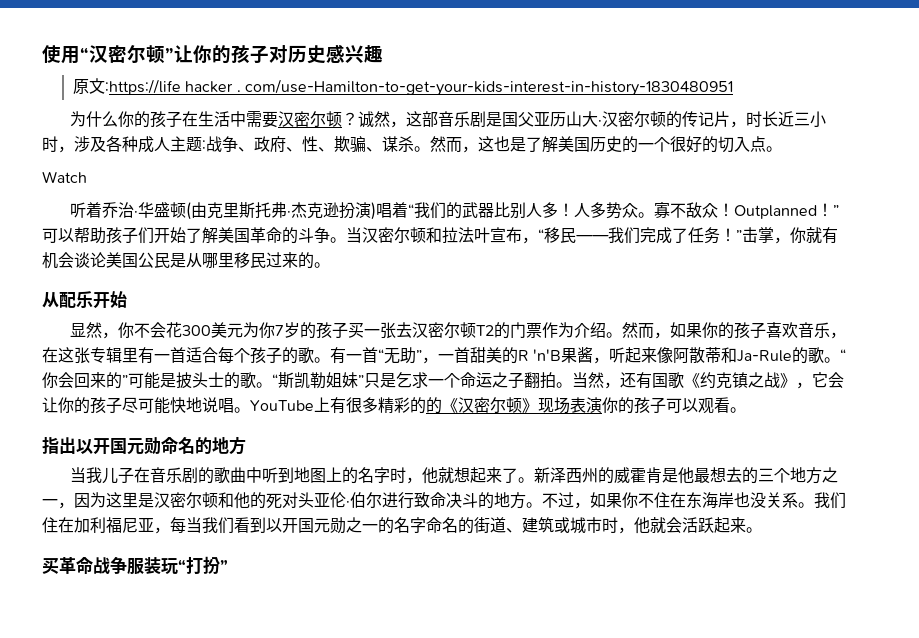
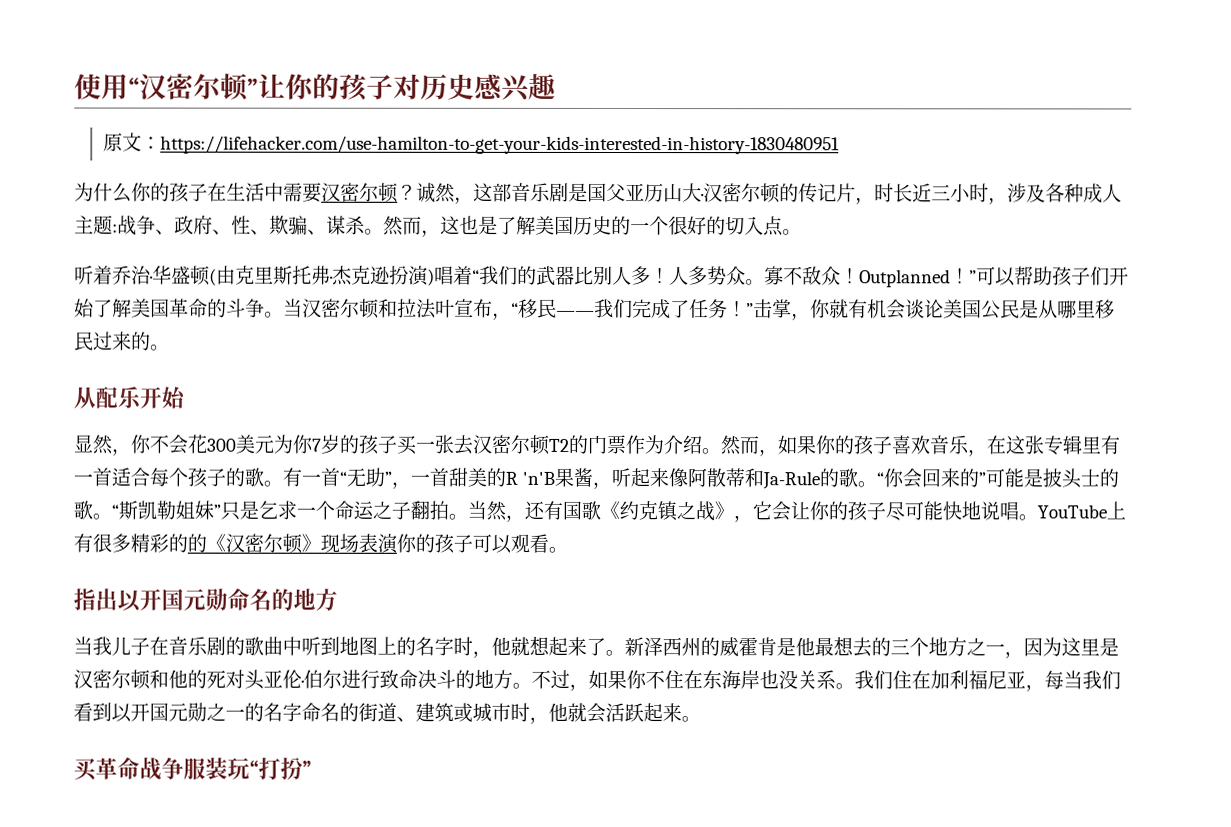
[104,79,733,96] :https://life hacker . com/use-Hamilton-to-get-your-kids-interest-in-history-1830480951 -> [140,135,840,155] ：https://lifehacker.com/use-hamilton-to-get-your-kids-interested-in-history-1830480951
[42,171,87,183] // Watch -> (802, 232) none

